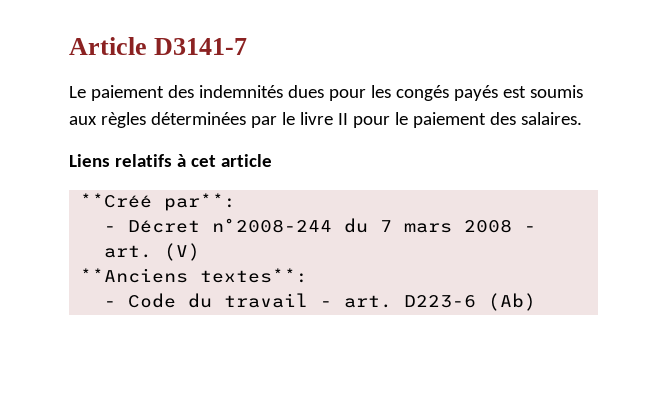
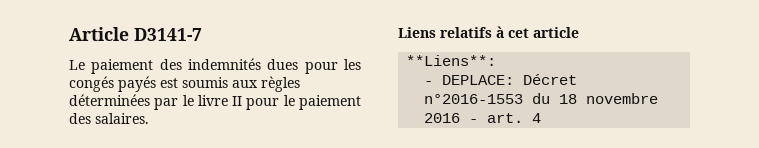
[80,193,237,211] [104,218,537,233] [104,243,201,261] [80,268,309,283] [104,293,537,311] **Créé par**: // - Décret n°2008-244 du 7 mars 2008 - art. (V) // **Anciens textes**: // - Code du travail - art. D223-6 (Ab) -> [406,55,497,66] [424,74,578,85] [424,93,659,104] [424,113,542,123] **Liens**: // - DEPLACE: Décret n°2016-1553 du 18 novembre 2016 - art. 4

